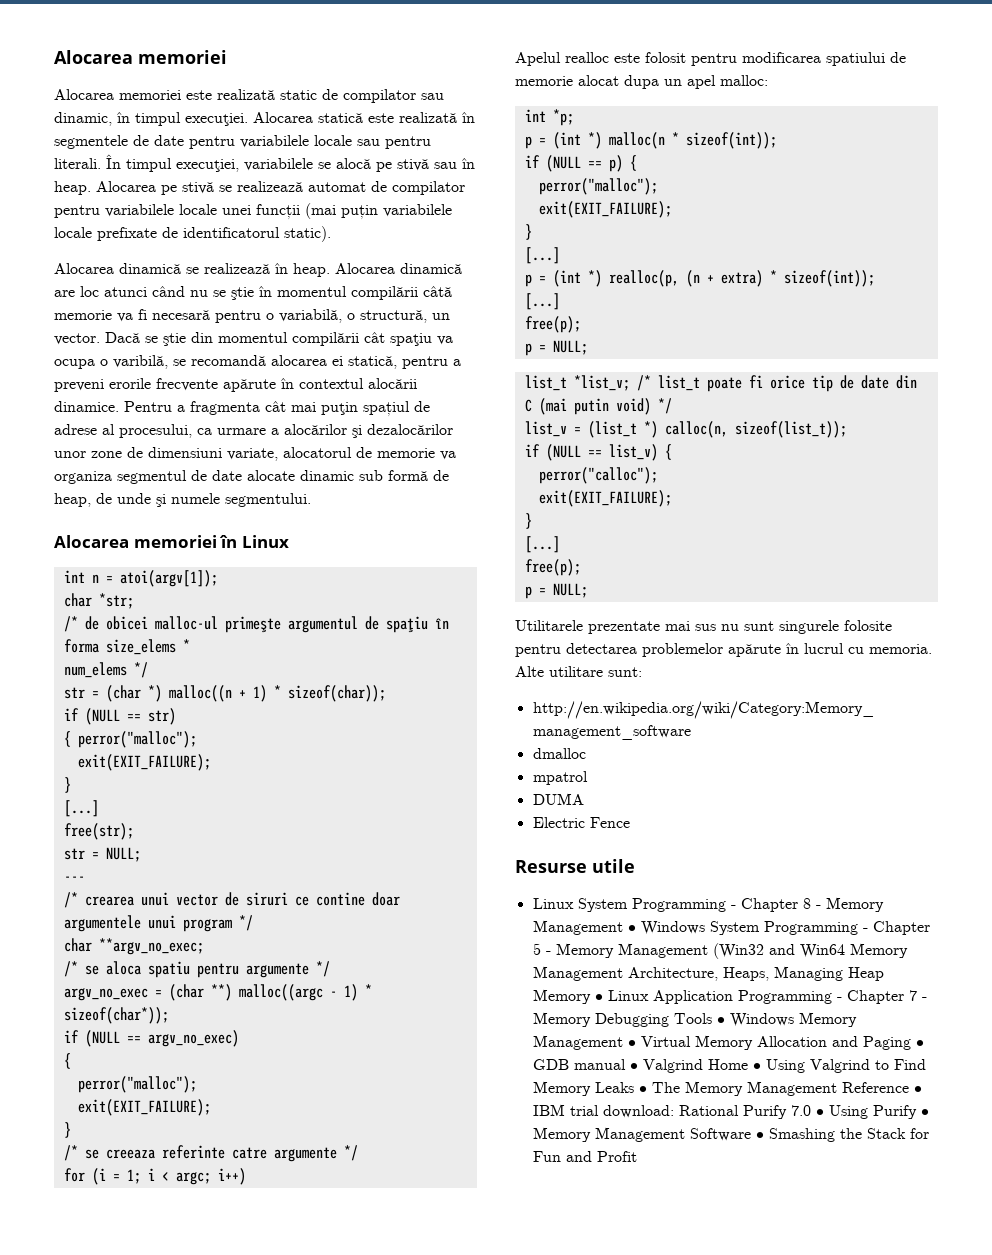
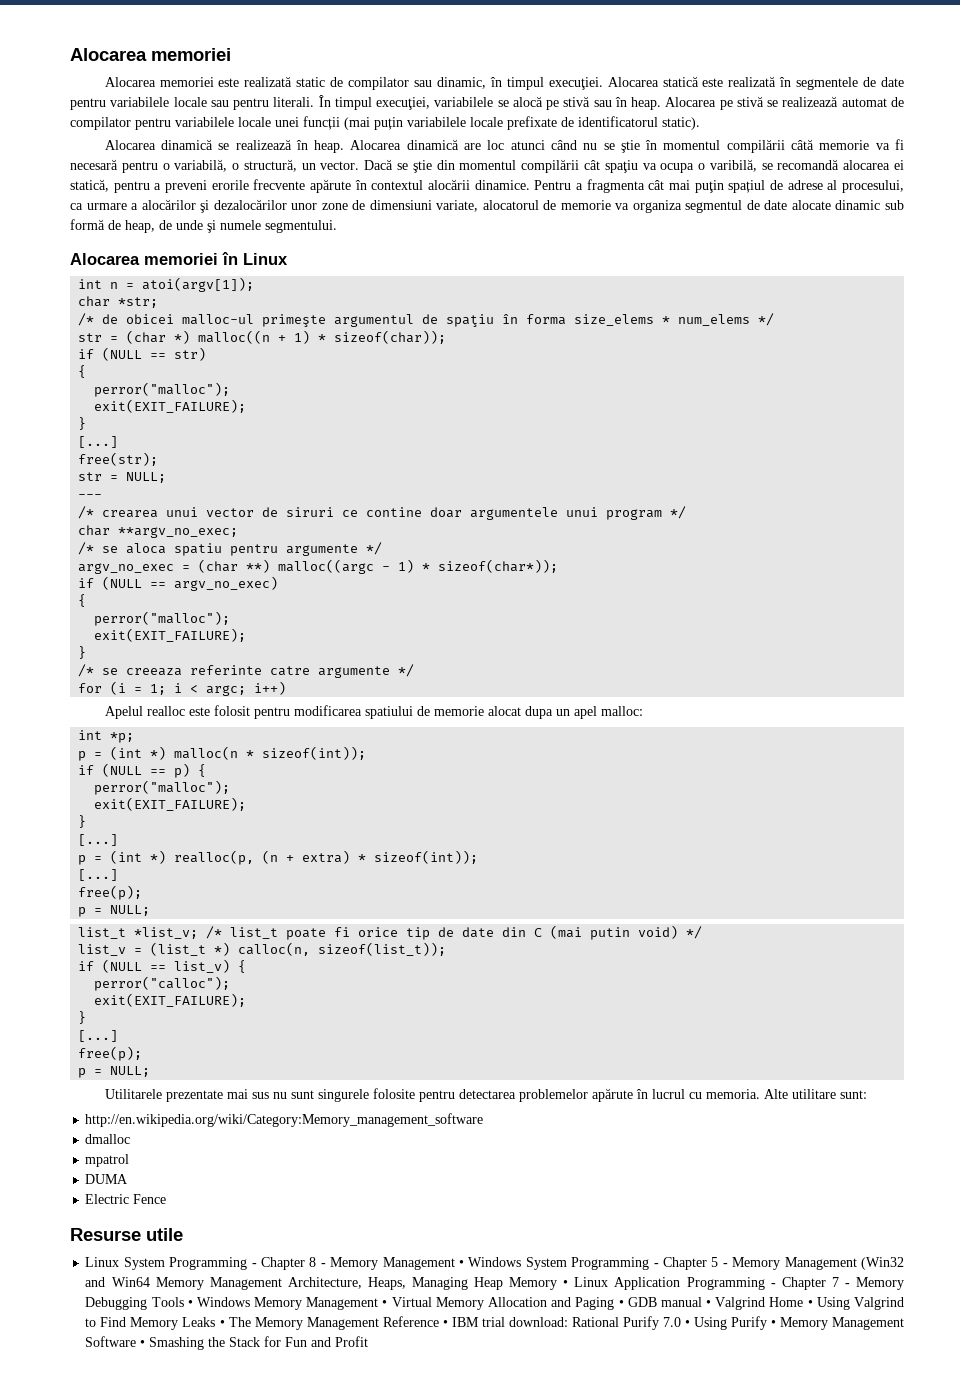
(190, 645) // -> (671, 320) none
(71, 739) none -> (87, 371) //

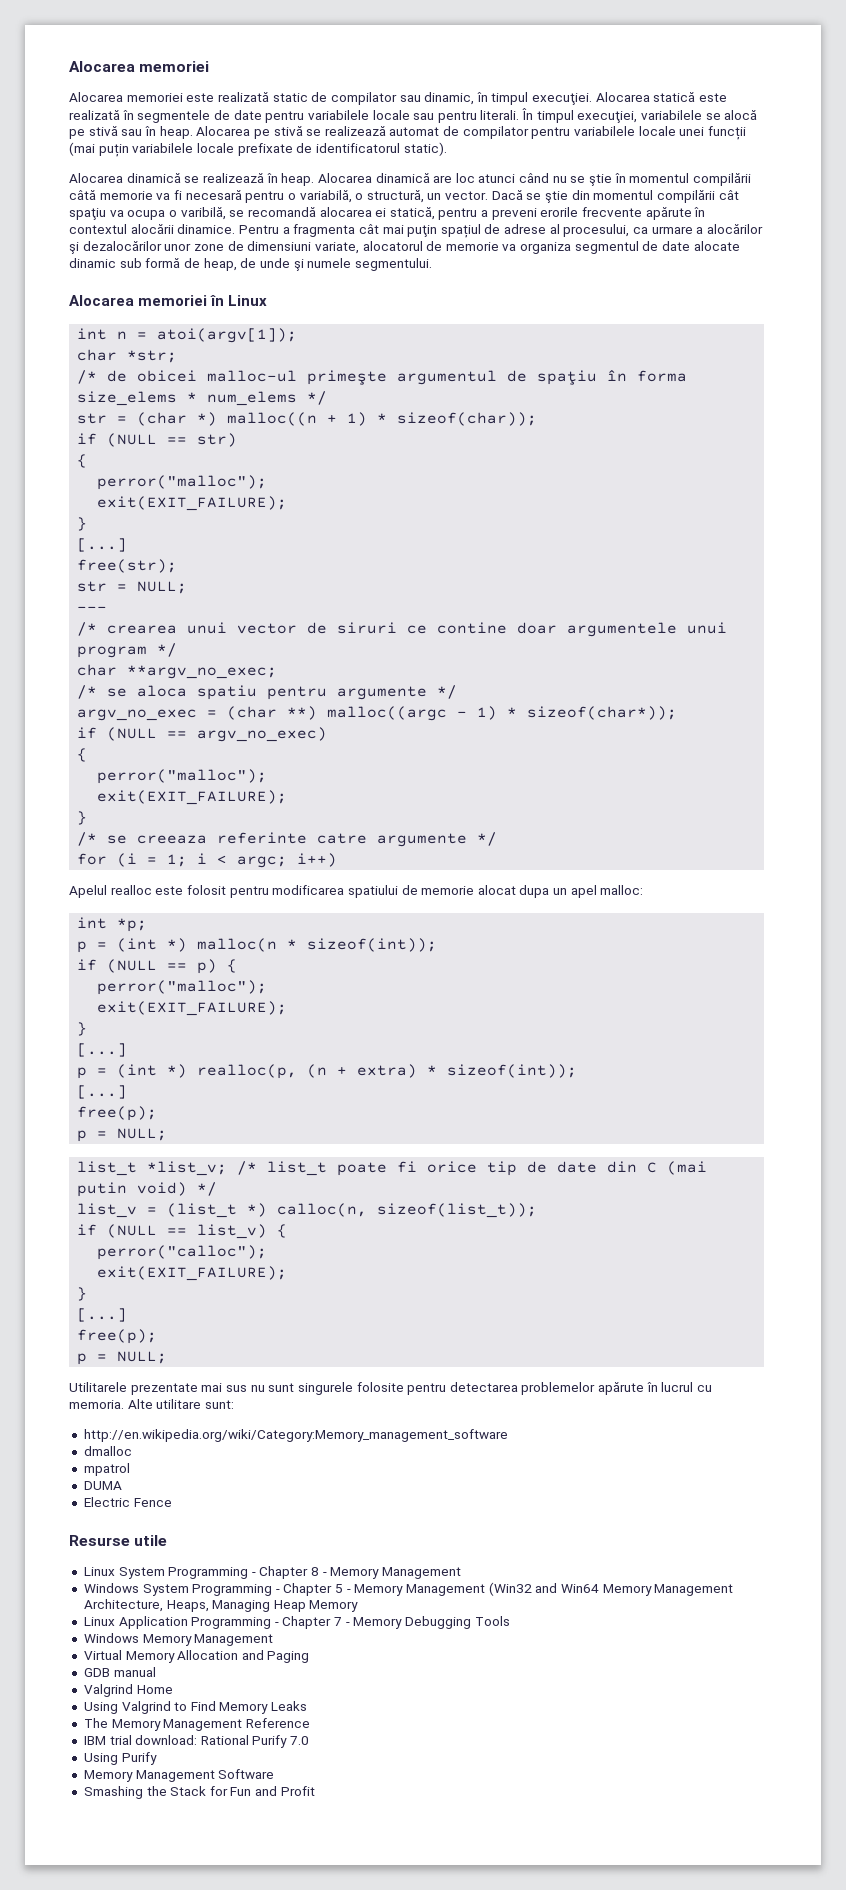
[459,1260,464,1267] • -> (462, 1573) //
[563,1280,569,1287] • -> (359, 1606) //
[187,1300,193,1307] • -> (510, 1621) //
[382,1300,388,1307] • -> (274, 1640) //
[618,1300,624,1307] • -> (310, 1657) //
[706,1300,712,1307] • -> (156, 1672) //
[807,1300,813,1307] • -> (173, 1689) //
[219,1320,225,1327] • -> (308, 1706) //
[442,1320,448,1327] • -> (310, 1723) //
[684,1320,690,1327] • -> (310, 1740) //
[770,1320,776,1327] • -> (157, 1758) //
[140,1340,146,1347] • -> (275, 1774) //

